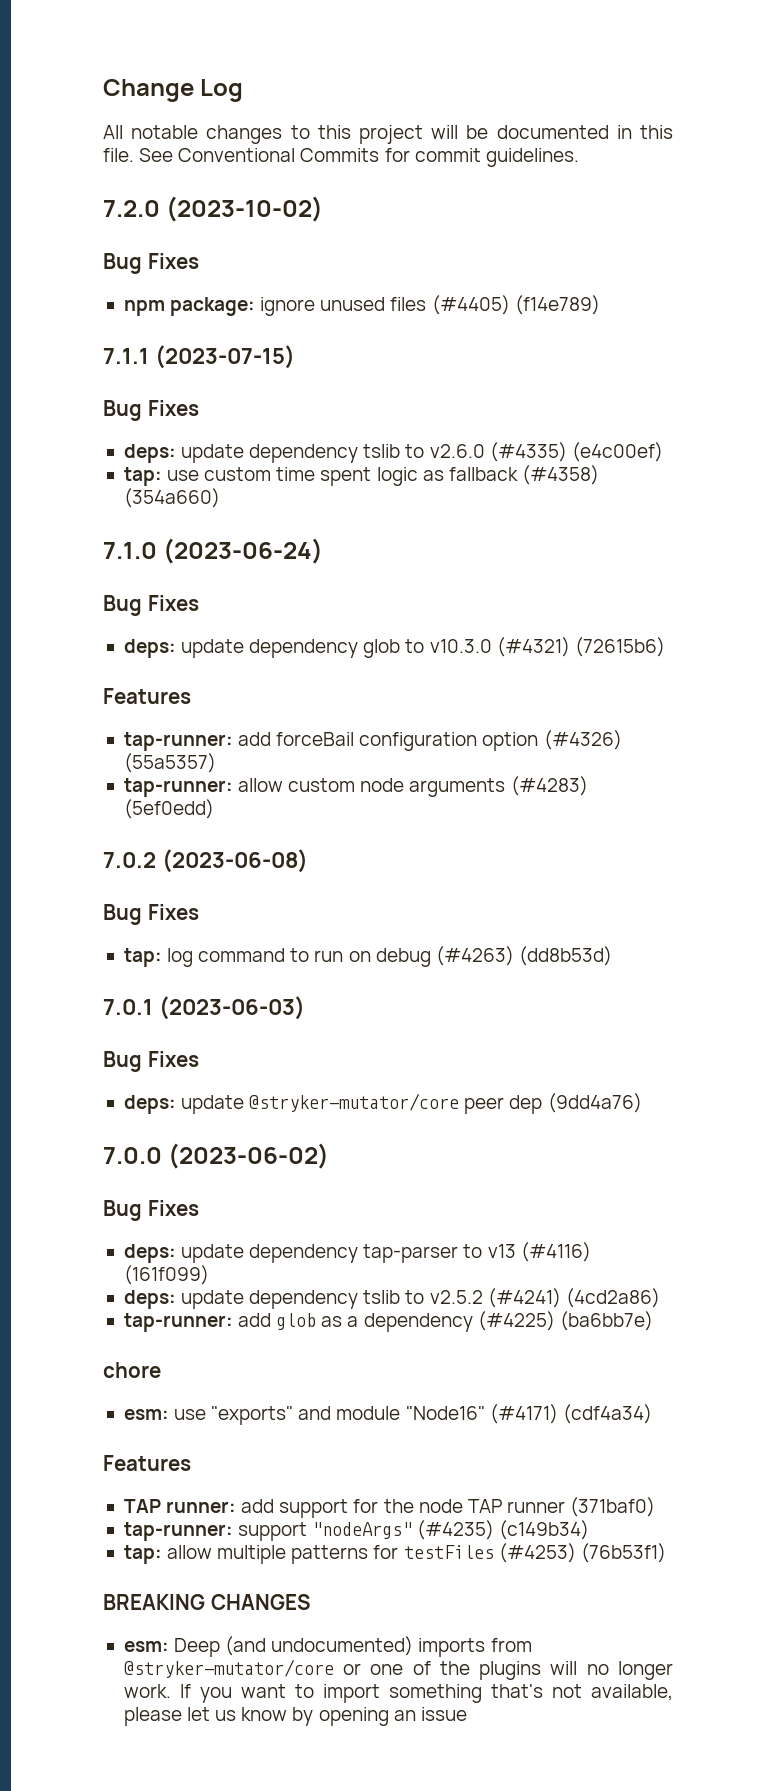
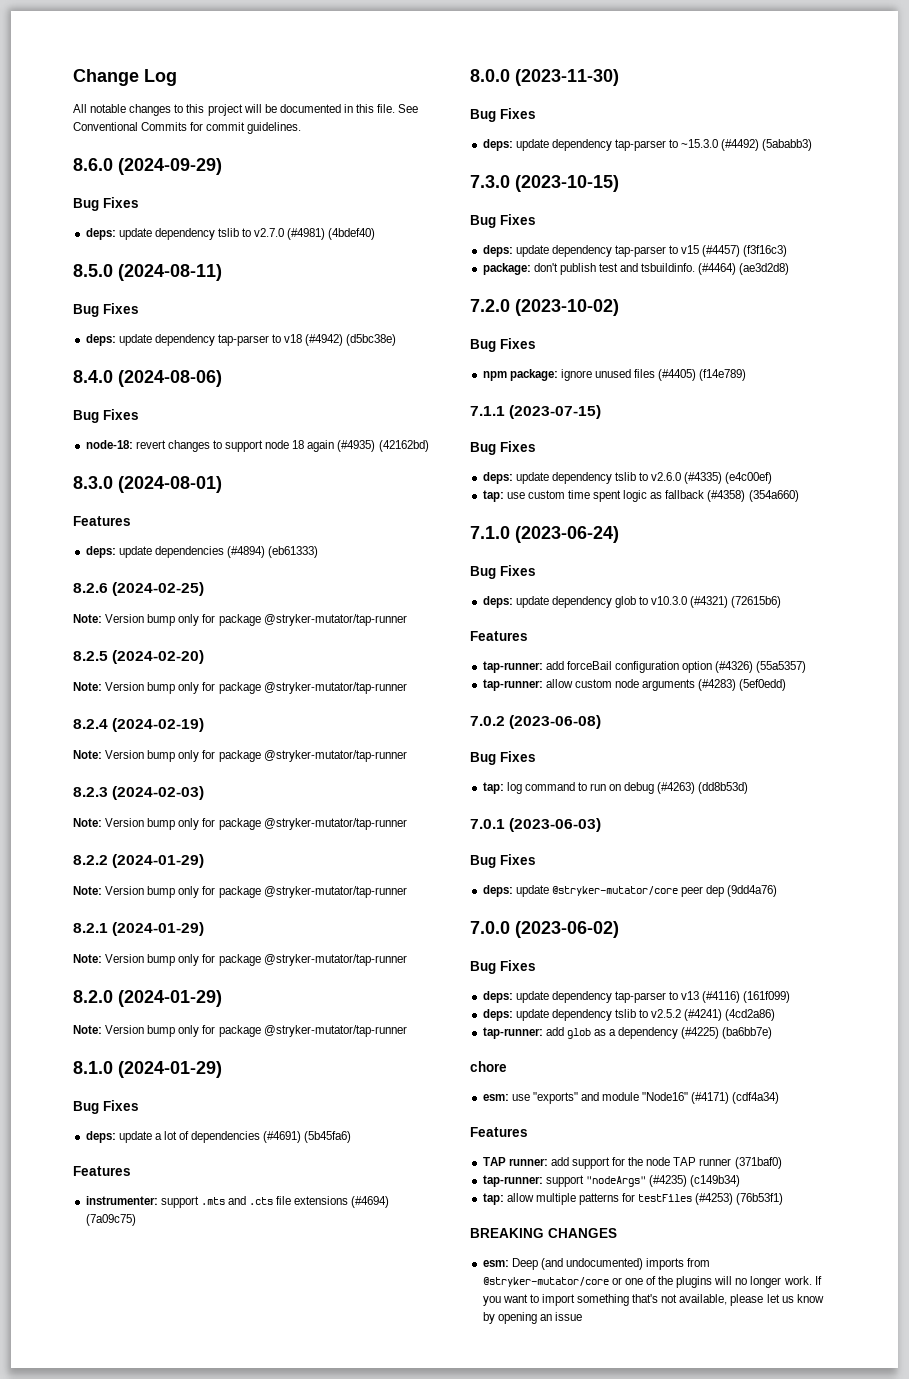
(579, 157) none -> [73,158,222,175] [73,197,139,211] [85,228,376,240] [73,264,222,281] [73,303,139,317] [85,334,397,346] [73,370,222,387] [73,409,139,423] [85,440,429,452] [73,476,222,493] [73,516,131,526] [85,546,319,558] [73,582,205,596] [73,614,407,626] [73,650,205,664] [73,682,407,694] [73,718,205,732] [73,750,407,762] [73,786,205,800] [73,818,407,830] [73,854,205,868] [73,886,407,898] [73,922,205,936] [73,954,407,966] [73,990,222,1007] [73,1025,407,1037] [73,1061,222,1078] [73,1100,139,1114] [85,1131,352,1143] [73,1166,131,1176] [85,1196,390,1208] [85,1214,136,1226] [470,69,619,86] [470,108,536,122] [482,139,813,151] [470,175,619,192] [470,214,536,228] [482,245,788,257] [482,263,790,275] // 8.6.0 (2024-09-29) // Bug Fixes // deps: update dependency tslib to v2.7.0 (#4981) (4bdef40) // 8.5.0 (2024-08-11) // Bug Fixes // deps: update dependency tap-parser to v18 (#4942) (d5bc38e) // 8.4.0 (2024-08-06) // Bug Fixes // node-18: revert changes to support node 18 again (#4935) (42162bd) // 8.3.0 (2024-08-01) // Features // deps: update dependencies (#4894) (eb61333) // 8.2.6 (2024-02-25) // Note: Version bump only for package @stryker-mutator/tap-runner // 8.2.5 (2024-02-20) // Note: Version bump only for package @stryker-mutator/tap-runner // 8.2.4 (2024-02-19) // Note: Version bump only for package @stryker-mutator/tap-runner // 8.2.3 (2024-02-03) // Note: Version bump only for package @stryker-mutator/tap-runner // 8.2.2 (2024-01-29) // Note: Version bump only for package @stryker-mutator/tap-runner // 8.2.1 (2024-01-29) // Note: Version bump only for package @stryker-mutator/tap-runner // 8.2.0 (2024-01-29) // Note: Version bump only for package @stryker-mutator/tap-runner // 8.1.0 (2024-01-29) // Bug Fixes // deps: update a lot of dependencies (#4691) (5b45fa6) // Features // instrumenter: support .mts and .cts file extensions (#4694) (7a09c75) // 8.0.0 (2023-11-30) // Bug Fixes // deps: update dependency tap-parser to ~15.3.0 (#4492) (5ababb3) // 7.3.0 (2023-10-15) // Bug Fixes // deps: update dependency tap-parser to v15 (#4457) (f3f16c3) // package: don't publish test and tsbuildinfo. (#4464) (ae3d2d8)

